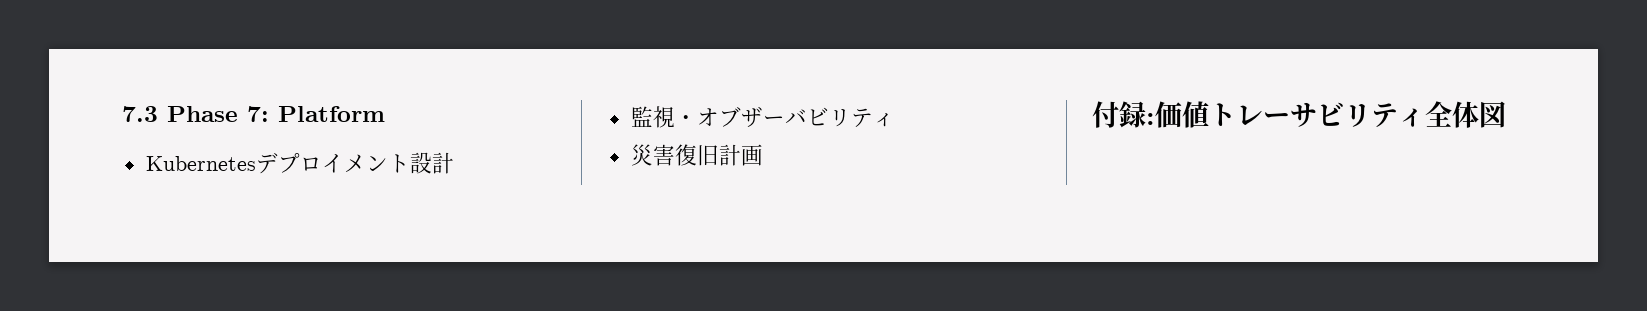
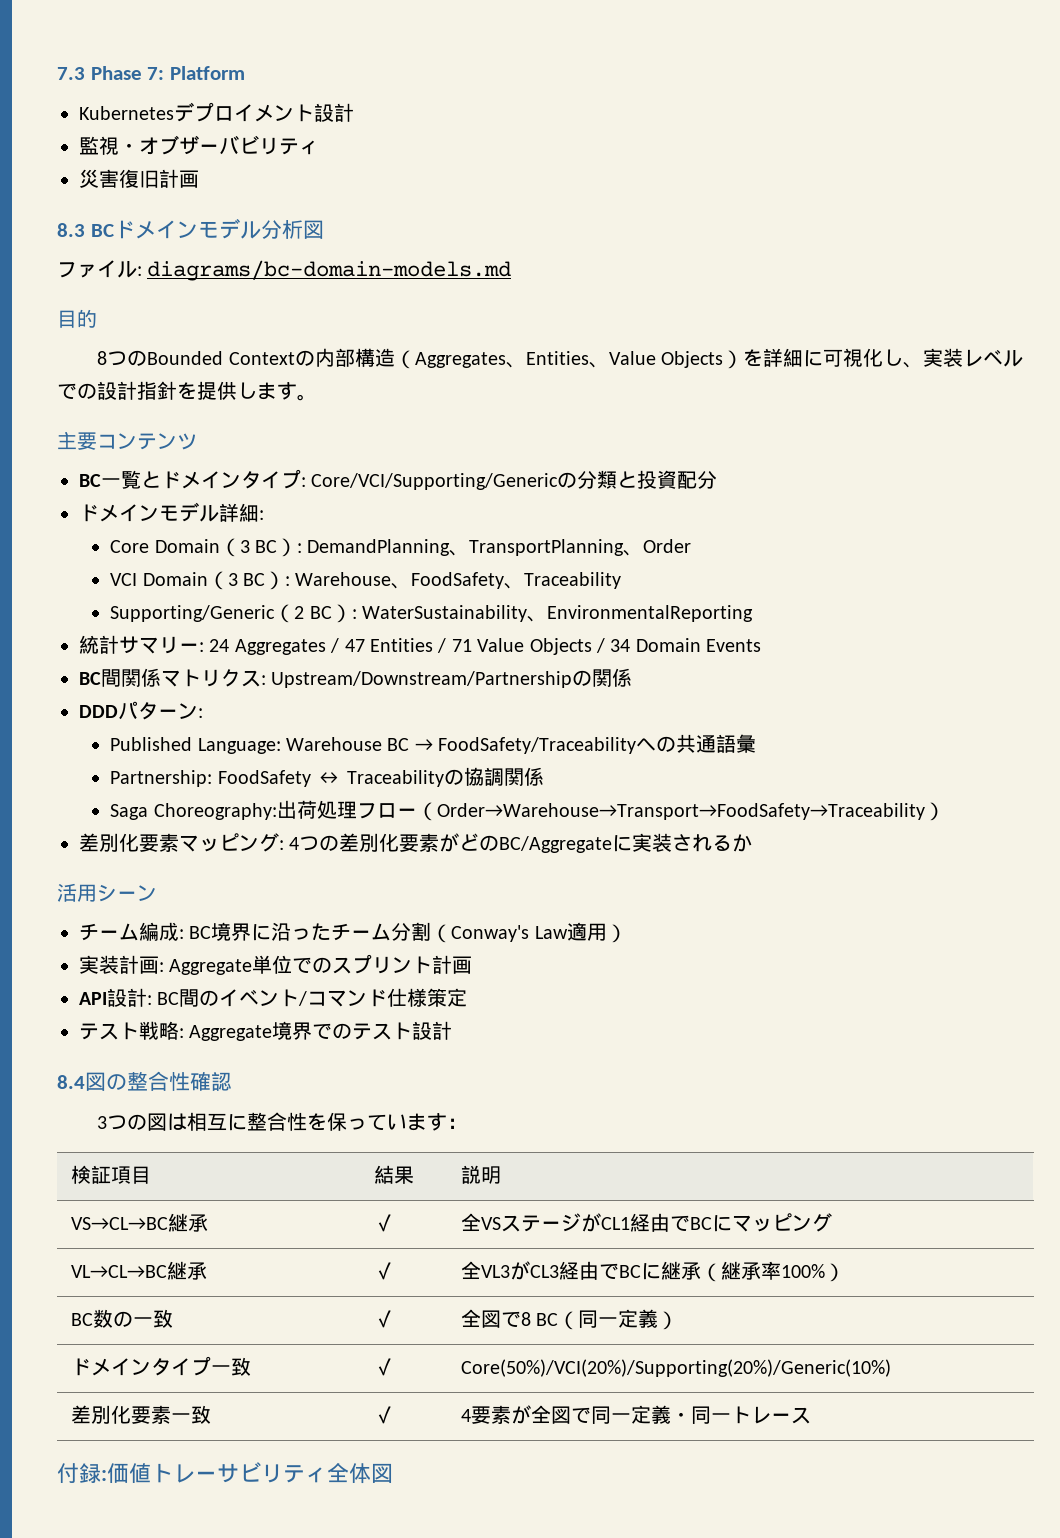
(763, 155) none -> [57,218,324,239] [57,260,512,281] [57,309,97,328] [97,348,1024,369] [57,381,317,401] [57,431,197,450] [79,469,718,490] [79,502,264,522] [110,538,692,557] [110,571,622,590] [110,604,753,623] [79,635,762,655] [79,668,633,688] [79,701,203,720] [110,734,757,754] [110,767,545,787] [110,800,945,821] [79,833,753,853] [57,883,157,902] [79,922,627,943] [79,954,473,975] [79,988,468,1007] [79,1021,453,1041] [57,1071,232,1091] [97,1112,468,1131] [71,1165,152,1184] [374,1165,415,1184] [461,1165,502,1184] [71,1213,209,1232] [374,1214,395,1232] [461,1213,833,1232] [71,1261,208,1280] [374,1262,395,1280] [461,1261,846,1282] [71,1309,174,1328] [374,1310,395,1328] [461,1309,679,1330] [71,1356,252,1376] [374,1358,395,1376] [461,1359,892,1377] [71,1405,212,1424] [374,1406,395,1424] [461,1405,812,1424] // 8.3 BCドメインモデル分析図 // ファイル: diagrams/bc-domain-models.md // 目的 // 8つのBounded Contextの内部構造（Aggregates、Entities、Value Objects）を詳細に可視化し、実装レベルでの設計指針を提供します。 // 主要コンテンツ // BC一覧とドメインタイプ: Core/VCI/Supporting/Genericの分類と投資配分 // ドメインモデル詳細: // Core Domain（3 BC）: DemandPlanning、TransportPlanning、Order // VCI Domain（3 BC）: Warehouse、FoodSafety、Traceability // Supporting/Generic（2 BC）: WaterSustainability、EnvironmentalReporting // 統計サマリー: 24 Aggregates / 47 Entities / 71 Value Objects / 34 Domain Events // BC間関係マトリクス: Upstream/Downstream/Partnershipの関係 // DDDパターン: // Published Language: Warehouse BC → FoodSafety/Traceabilityへの共通語彙 // Partnership: FoodSafety ↔ Traceabilityの協調関係 // Saga Choreography:出荷処理フロー（Order→Warehouse→Transport→FoodSafety→Traceability） // 差別化要素マッピング: 4つの差別化要素がどのBC/Aggregateに実装されるか // 活用シーン // チーム編成: BC境界に沿ったチーム分割（Conway's Law適用） // 実装計画: Aggregate単位でのスプリント計画 // API設計: BC間のイベント/コマンド仕様策定 // テスト戦略: Aggregate境界でのテスト設計 // 8.4図の整合性確認 // 3つの図は相互に整合性を保っています： // 検証項目 | 結果 | 説明 // VS→CL→BC継承 | ✓ | 全VSステージがCL1経由でBCにマッピング // VL→CL→BC継承 | ✓ | 全VL3がCL3経由でBCに継承（継承率100%） // BC数の一致 | ✓ | 全図で8 BC（同一定義） // ドメインタイプ一致 | ✓ | Core(50%)/VCI(20%)/Supporting(20%)/Generic(10%) // 差別化要素一致 | ✓ | 4要素が全図で同一定義・同一トレース

